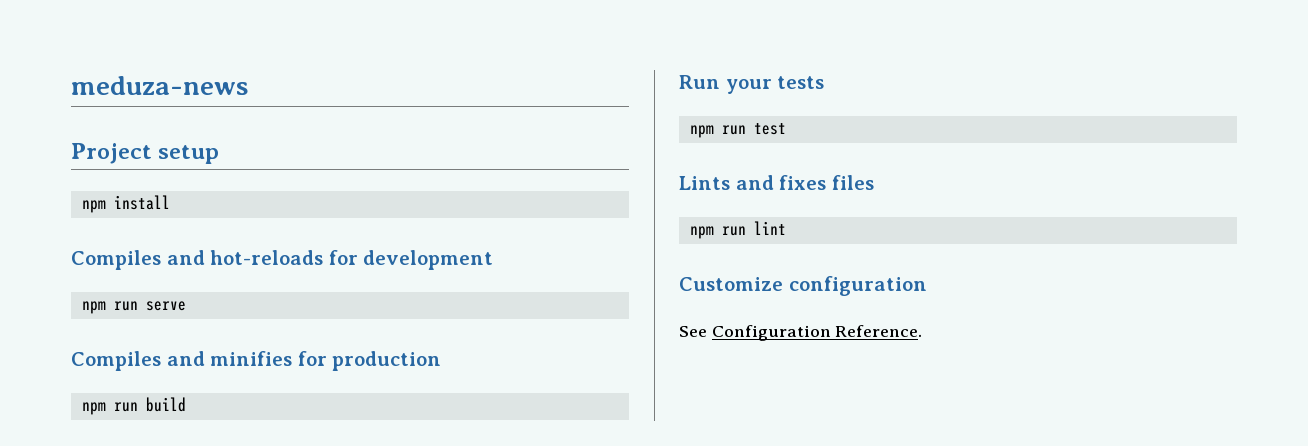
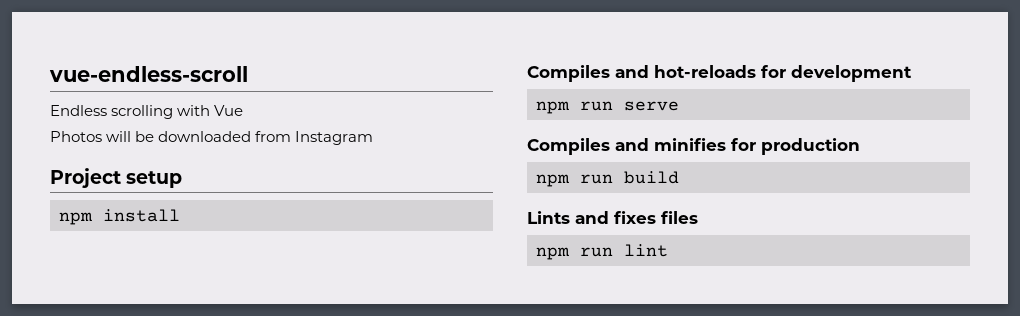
[71,76,248,95] meduza-news -> [49,66,248,82] [50,105,244,119] [50,131,374,145] vue-endless-scroll // Endless scrolling with Vue // Photos will be downloaded from Instagram
[679,75,825,94] [689,123,786,138] // Run your tests // npm run test -> (679, 177) none
[679,276,927,296] [679,325,923,341] // Customize configuration // See Configuration Reference. -> (668, 250) none

